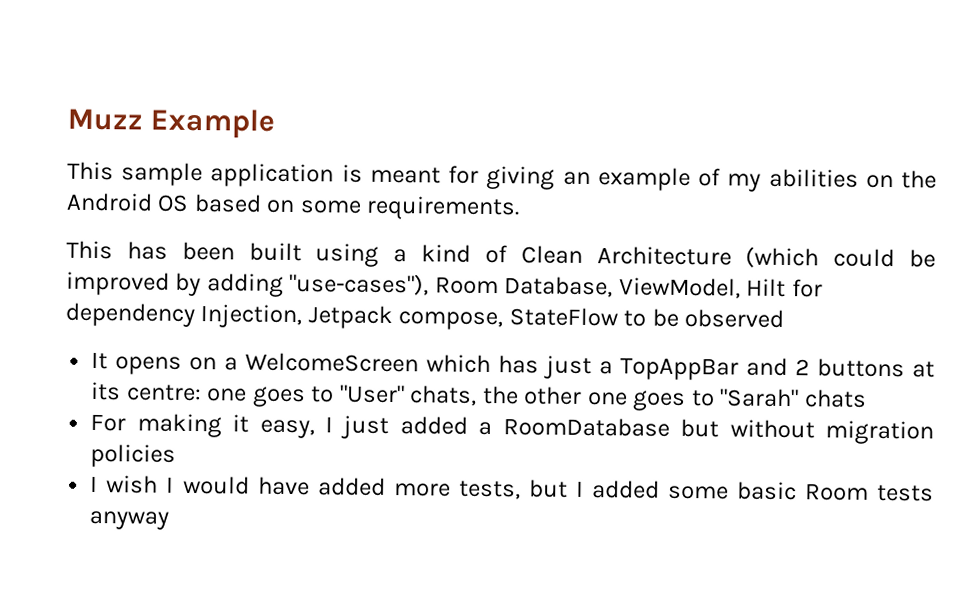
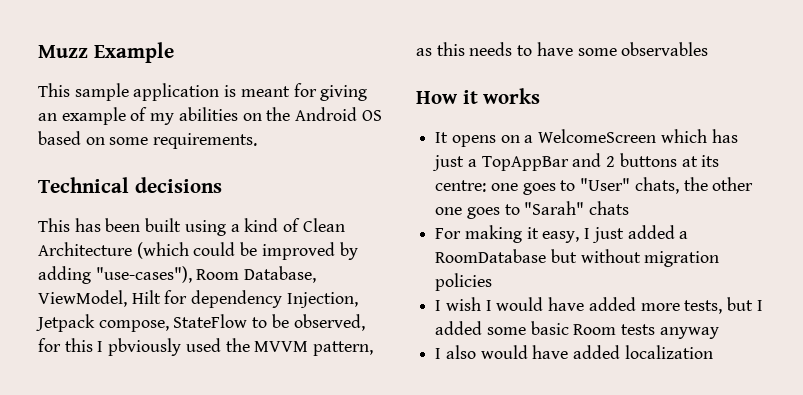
(521, 208) none -> [38,177,222,193] // Technical decisions
[684,308,785,328] observed -> [293,314,365,331] [38,338,374,356] [416,42,709,56] [416,88,541,104] observed, for this I pbviously used the MVVM pattern, as this needs to have some observables // How it works
(170, 520) none -> [435,345,713,359] // I also would have added localization

